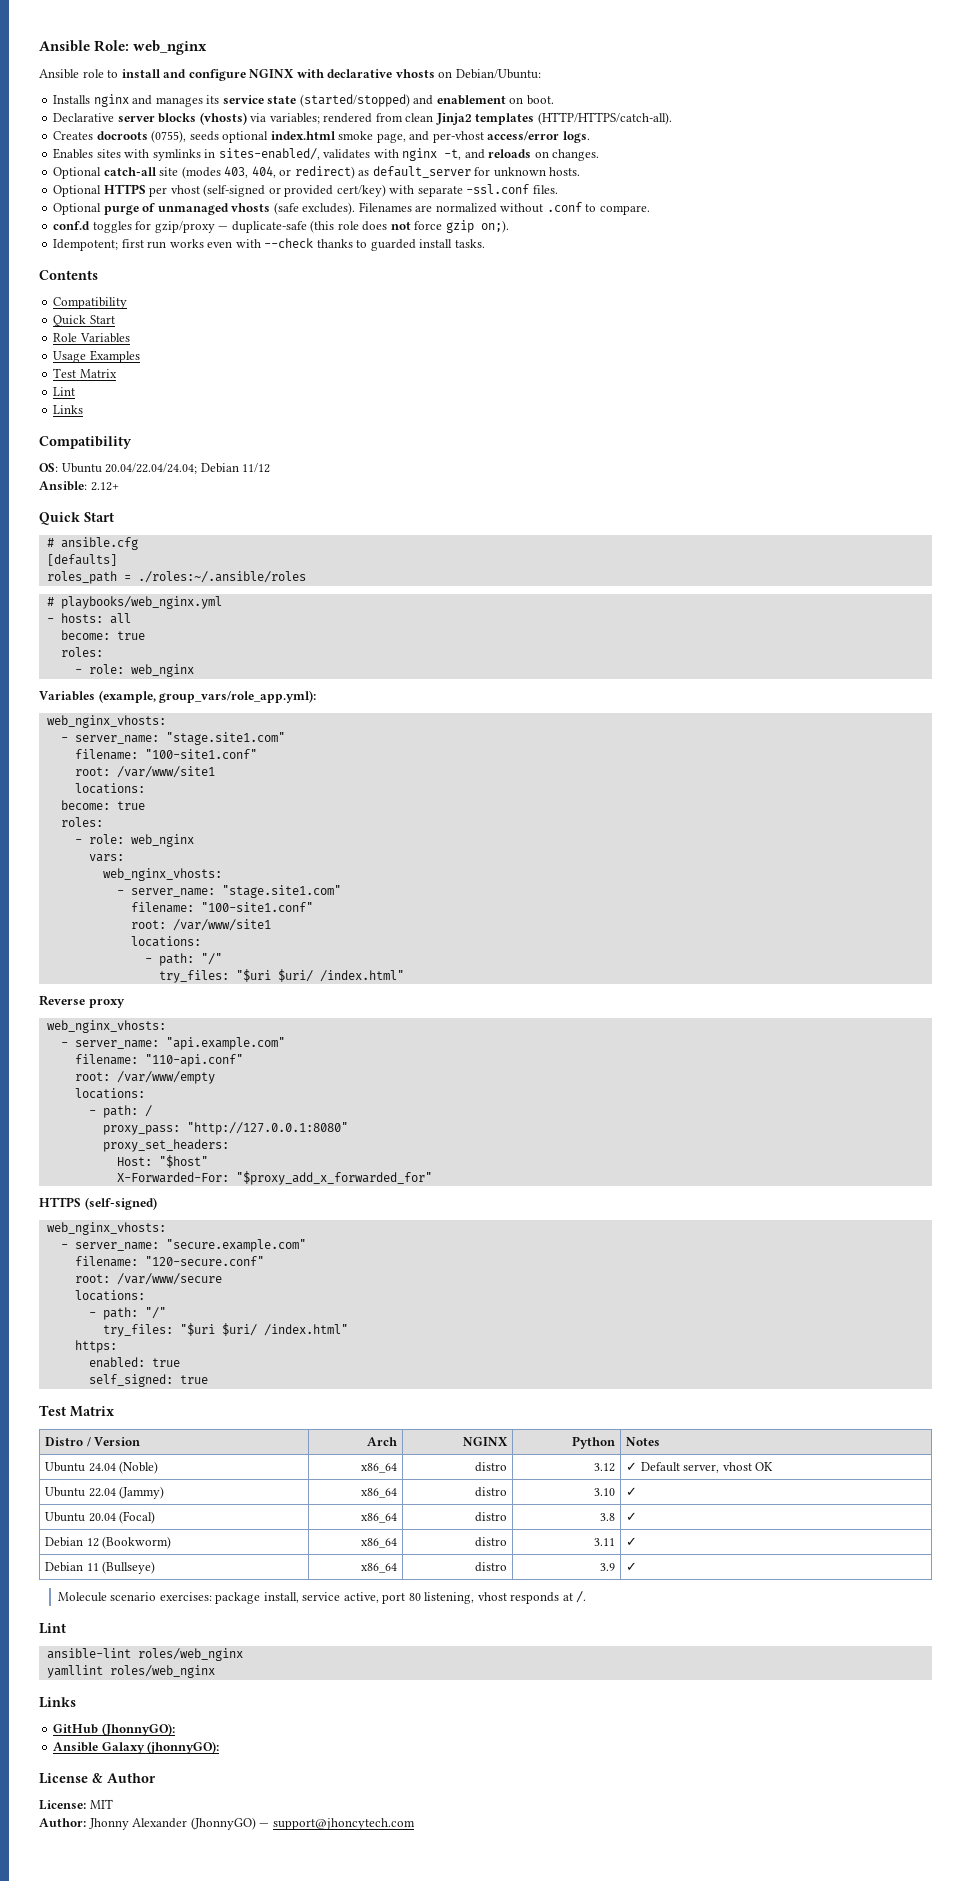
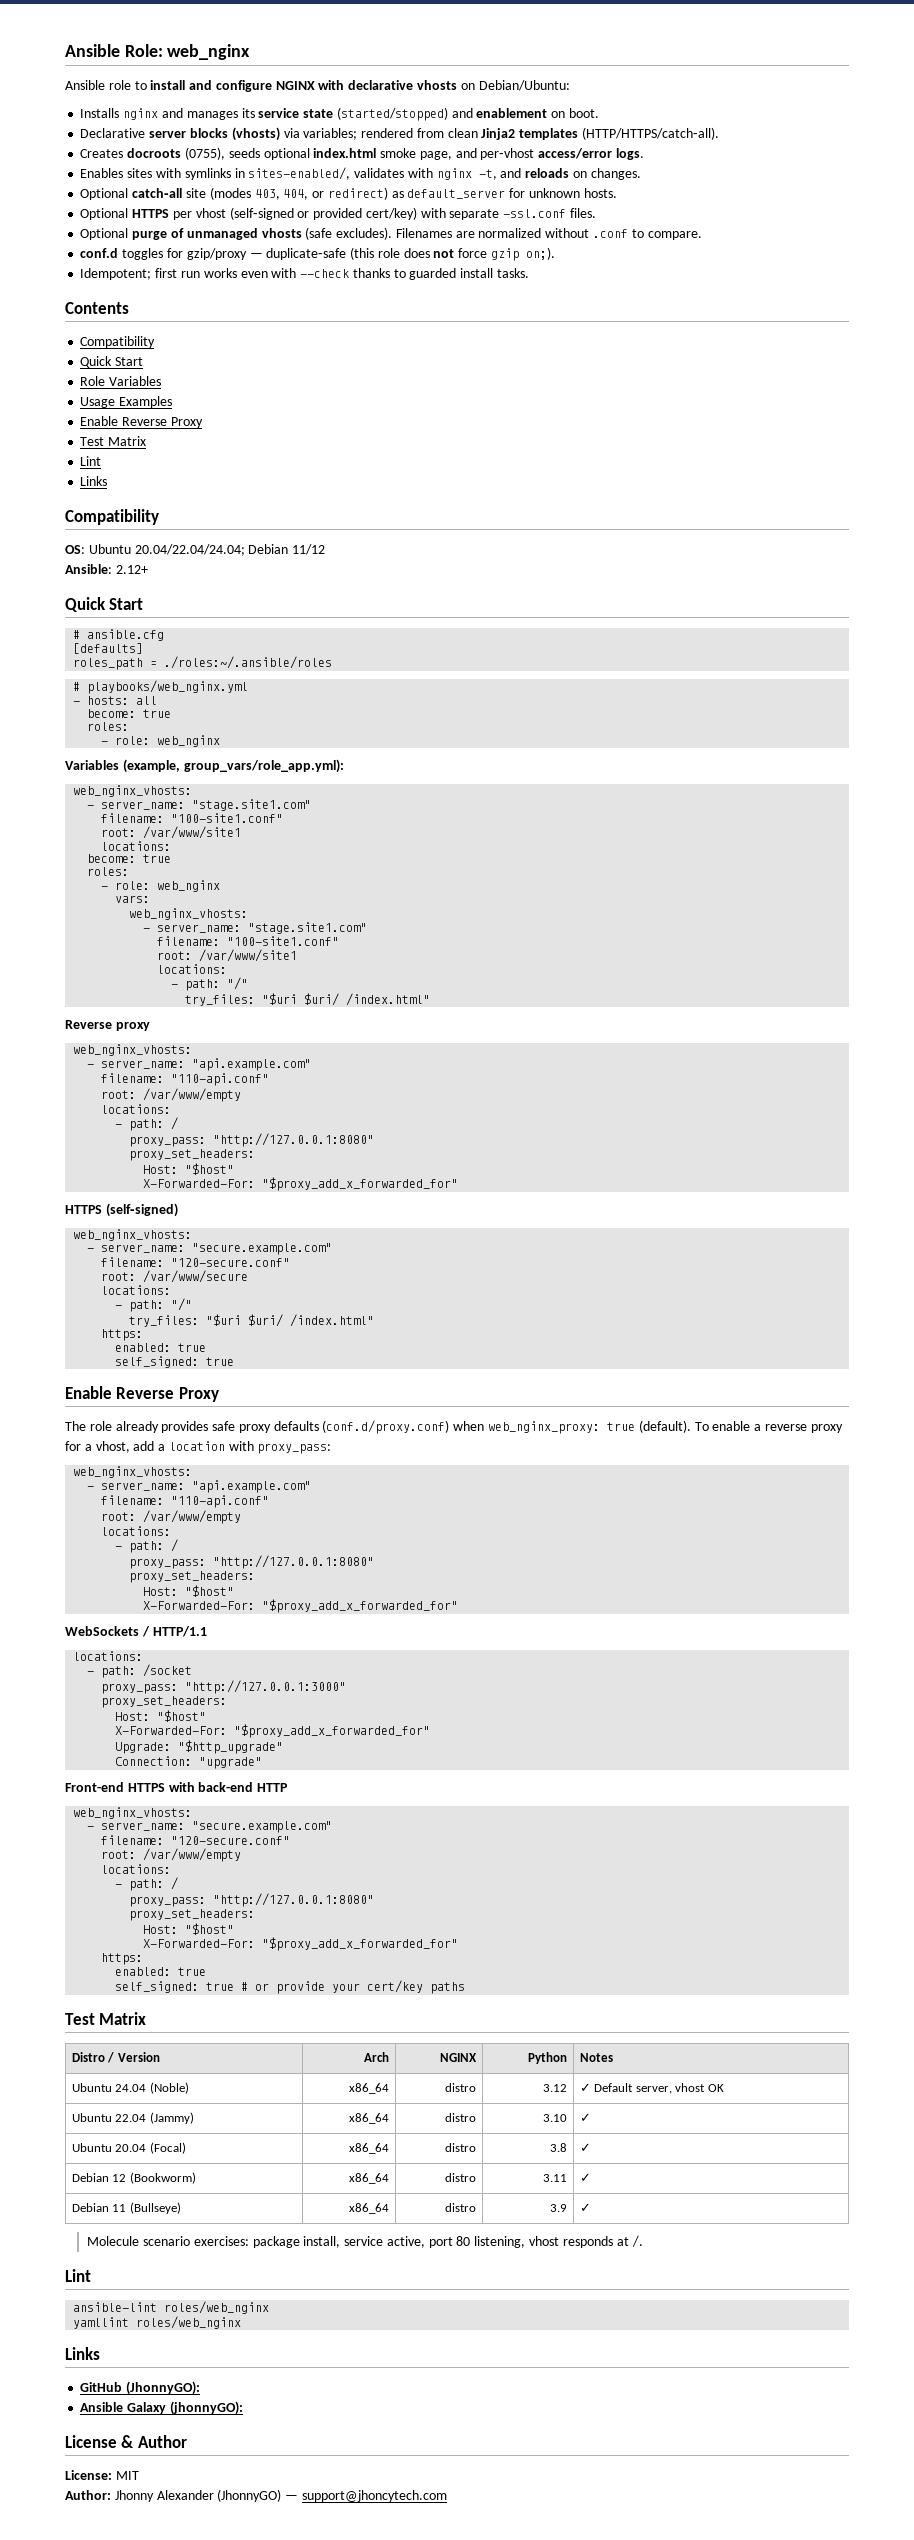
(140, 356) none -> [80,416,203,428] // Enable Reverse Proxy
(208, 1379) none -> [65,1386,219,1402] [65,1420,843,1434] [65,1441,332,1454] [73,1466,193,1478] [87,1480,312,1493] [101,1495,270,1508] [101,1510,242,1524] [101,1526,172,1536] [115,1539,179,1553] [129,1555,375,1569] [129,1571,256,1583] [143,1585,235,1597] [143,1599,459,1613] [65,1626,207,1637] [73,1651,144,1661] [87,1664,193,1678] [101,1680,347,1694] [101,1696,228,1708] [115,1710,207,1722] [115,1724,431,1738] [115,1740,284,1754] [115,1756,263,1769] [65,1782,289,1792] [73,1807,193,1819] [87,1821,333,1833] [101,1835,291,1845] [101,1848,242,1862] [101,1864,172,1874] [115,1877,179,1891] [129,1893,375,1907] [129,1909,256,1921] [143,1923,235,1935] [143,1937,459,1951] [101,1953,144,1965] [115,1967,207,1976] [115,1980,466,1994] // Enable Reverse Proxy // The role already provides safe proxy defaults (conf.d/proxy.conf) when web_nginx_proxy: true (default). To enable a reverse proxy for a vhost, add a location with proxy_pass: // web_nginx_vhosts: // - server_name: "api.example.com" // filename: "110-api.conf" // root: /var/www/empty // locations: // - path: / // proxy_pass: "http://127.0.0.1:8080" // proxy_set_headers: // Host: "$host" // X-Forwarded-For: "$proxy_add_x_forwarded_for" // WebSockets / HTTP/1.1 // locations: // - path: /socket // proxy_pass: "http://127.0.0.1:3000" // proxy_set_headers: // Host: "$host" // X-Forwarded-For: "$proxy_add_x_forwarded_for" // Upgrade: "$http_upgrade" // Connection: "upgrade" // Front-end HTTPS with back-end HTTP // web_nginx_vhosts: // - server_name: "secure.example.com" // filename: "120-secure.conf" // root: /var/www/empty // locations: // - path: / // proxy_pass: "http://127.0.0.1:8080" // proxy_set_headers: // Host: "$host" // X-Forwarded-For: "$proxy_add_x_forwarded_for" // https: // enabled: true // self_signed: true # or provide your cert/key paths

